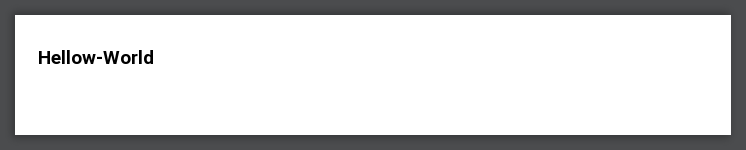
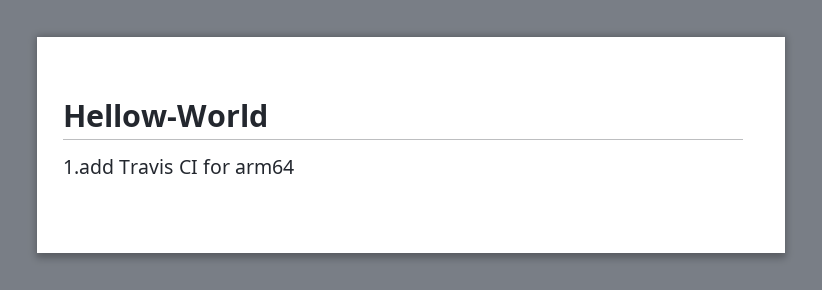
(154, 57) none -> [63,159,295,174] // 1.add Travis CI for arm64

